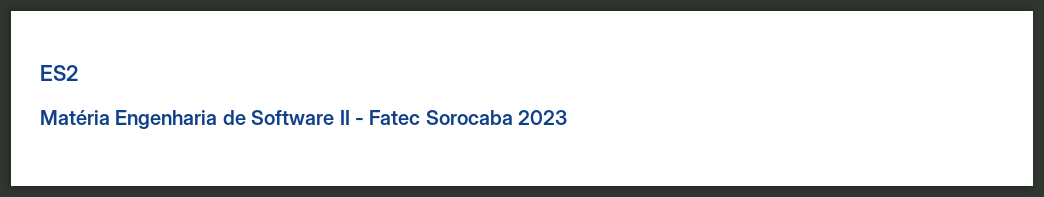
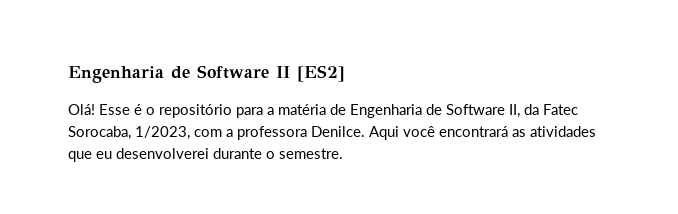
[40,65,78,81] [40,110,110,125] ES2 // Matéria -> (68, 74) none
[355,110,568,125] - Fatec Sorocaba 2023 -> [297,65,345,82] [68,104,578,118] [68,126,596,140] [68,148,343,162] [ES2] // Olá! Esse é o repositório para a matéria de Engenharia de Software II, da Fatec Sorocaba, 1/2023, com a professora Denilce. Aqui você encontrará as atividades que eu desenvolverei durante o semestre.

